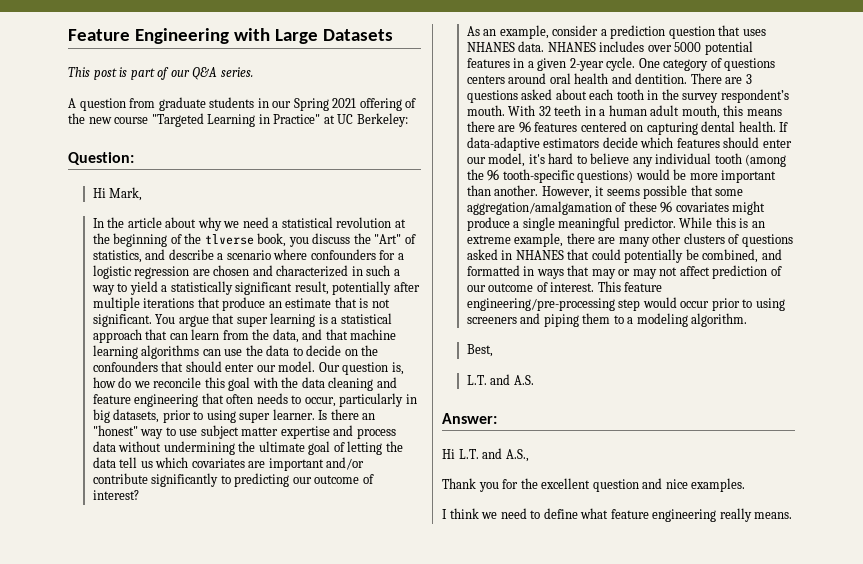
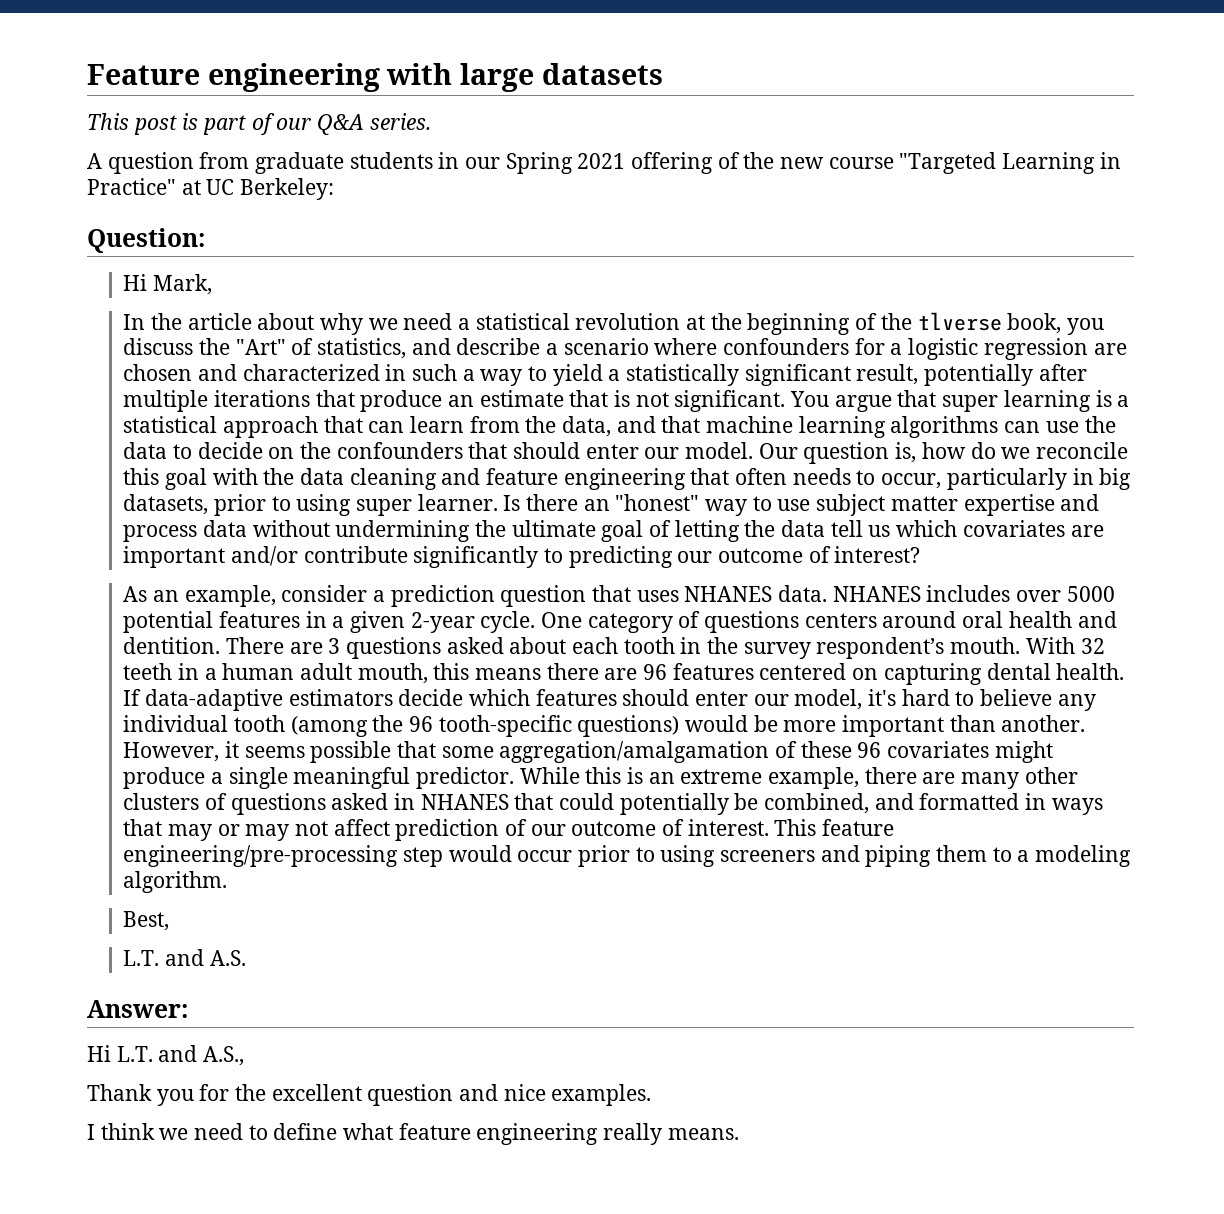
[134,28,393,44] Engineering with Large Datasets -> [207,63,663,92] engineering with large datasets

